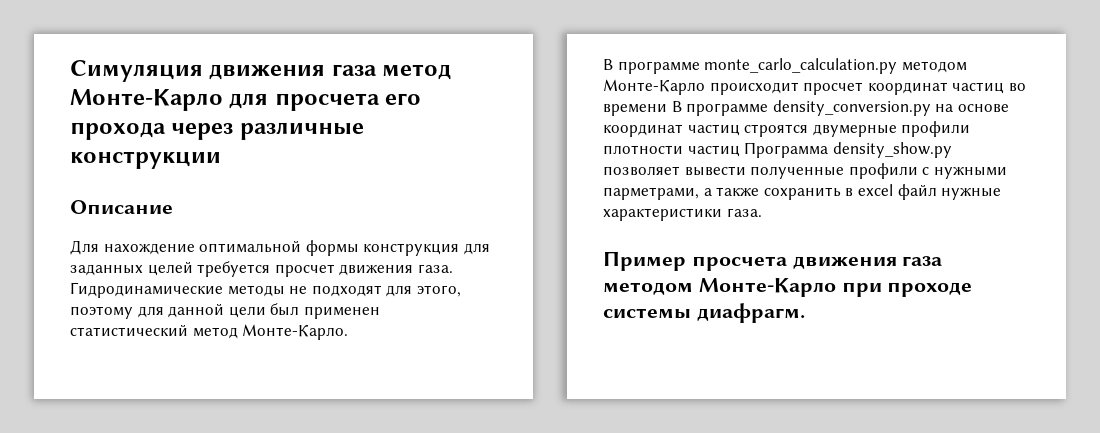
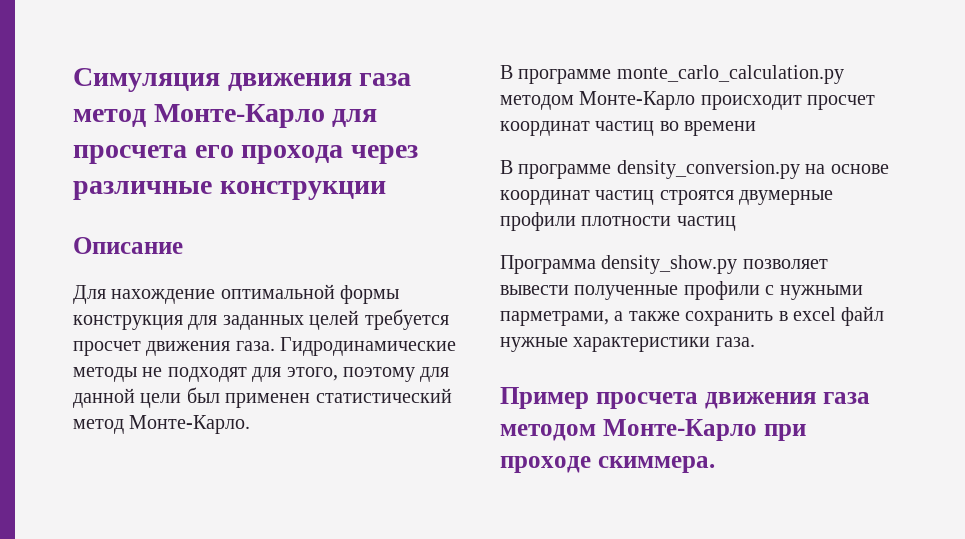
(667, 109) none -> (757, 128) //
(740, 151) none -> (736, 223) //
[603,303,805,323] системы диафрагм. -> [597,456,715,473] скиммера.

